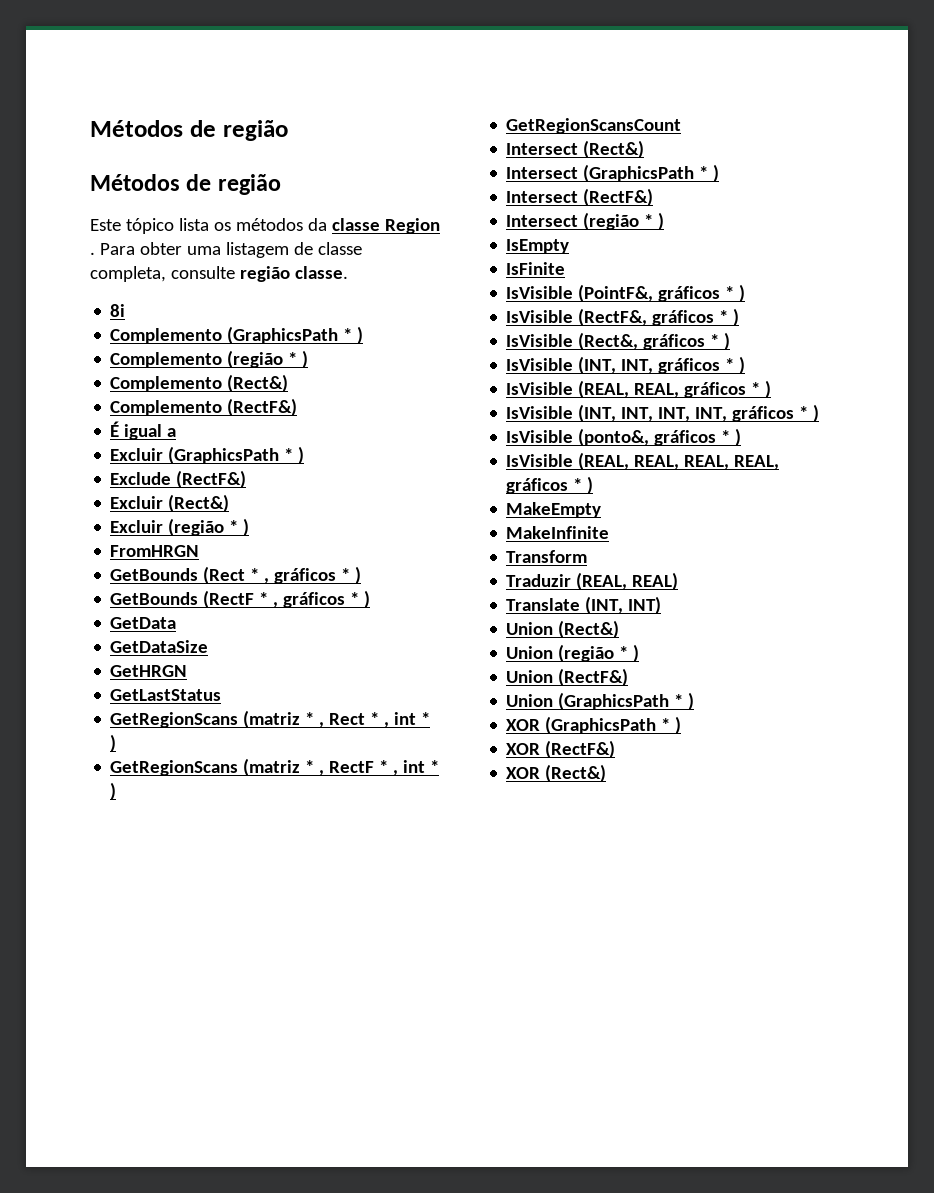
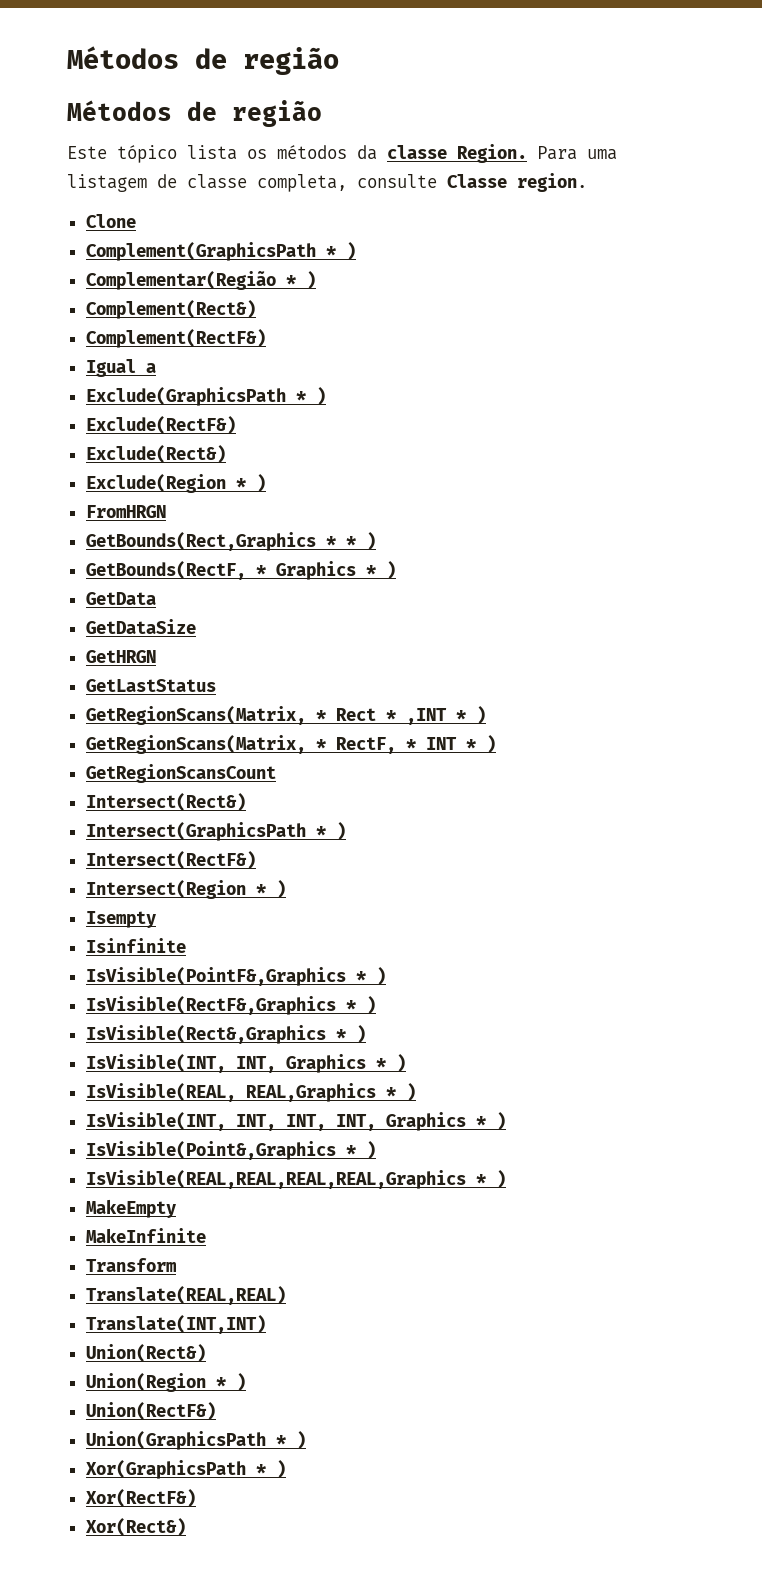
[384,218,440,234] [90,242,182,255] Region . Para obter -> [457,144,577,163] Region. Para
[239,266,348,282] [110,304,126,317] [110,326,364,344] [110,350,309,368] [110,374,289,392] [110,398,298,416] [110,421,163,440] região classe. // 8i // Complemento (GraphicsPath * ) // Complemento (região * ) // Complemento (Rect&) // Complemento (RectF&) // É igual -> [447,173,587,192] [85,214,136,228] [85,242,356,261] [85,271,316,290] [85,300,256,319] [85,329,266,348] [85,359,136,377] Classe region. // Clone // Complement(GraphicsPath * ) // Complementar(Região * ) // Complement(Rect&) // Complement(RectF&) // Igual
[110,446,305,464] [110,470,247,488] [110,494,230,512] [110,518,250,536] [110,545,200,557] [110,566,362,584] [110,590,346,608] Excluir (GraphicsPath * ) // Exclude (RectF&) // Excluir (Rect&) // Excluir (região * ) // FromHRGN // GetBounds (Rect * , gráficos * ) // GetBounds (RectF * , gráficos -> [85,387,326,406] [85,416,236,434] [85,445,226,463] [85,474,266,493] [85,505,166,518] [85,532,376,551] [85,561,356,580] Exclude(GraphicsPath * ) // Exclude(RectF&) // Exclude(Rect&) // Exclude(Region * ) // FromHRGN // GetBounds(Rect,Graphics * * ) // GetBounds(RectF, * Graphics
[110,710,431,728] [110,734,117,752] [110,758,440,776] [110,782,117,800] [506,118,682,134] [506,140,645,158] [506,164,720,182] [506,188,654,206] [506,212,665,230] [506,239,570,254] [506,262,566,275] [506,284,746,302] [506,308,740,326] [506,332,731,350] [506,356,746,374] [506,380,772,398] [506,404,617,422] GetRegionScans (matriz * , Rect * , int * ) // GetRegionScans (matriz * , RectF * , int * ) // GetRegionScansCount // Intersect (Rect&) // Intersect (GraphicsPath * ) // Intersect (RectF&) // Intersect (região * ) // IsEmpty // IsFinite // IsVisible (PointF&, gráficos * ) // IsVisible (RectF&, gráficos * ) // IsVisible (Rect&, gráficos * ) // IsVisible (INT, INT, gráficos * ) // IsVisible (REAL, REAL, gráficos * ) // IsVisible (INT, -> [85,706,486,725] [85,735,496,754] [85,764,276,783] [85,793,246,811] [85,822,346,841] [85,851,256,869] [85,880,286,899] [85,911,156,928] [85,938,186,953] [85,967,386,986] [85,996,376,1015] [85,1025,366,1044] [85,1054,406,1073] [85,1083,416,1102] [85,1112,226,1131] GetRegionScans(Matrix, * Rect * ,INT * ) // GetRegionScans(Matrix, * RectF, * INT * ) // GetRegionScansCount // Intersect(Rect&) // Intersect(GraphicsPath * ) // Intersect(RectF&) // Intersect(Region * ) // Isempty // Isinfinite // IsVisible(PointF&,Graphics * ) // IsVisible(RectF&,Graphics * ) // IsVisible(Rect&,Graphics * ) // IsVisible(INT, INT, Graphics * ) // IsVisible(REAL, REAL,Graphics * ) // IsVisible(INT,
[732,404,820,422] [506,428,742,446] [506,452,780,470] [506,478,569,494] gráficos * ) // IsVisible (ponto&, gráficos * ) // IsVisible (REAL, REAL, REAL, REAL, gráficos -> [385,1112,506,1131] [85,1141,376,1160] [85,1170,466,1189] Graphics * ) // IsVisible(Point&,Graphics * ) // IsVisible(REAL,REAL,REAL,REAL,Graphics
[506,572,679,590] [506,596,662,614] [506,620,620,638] [506,644,640,662] [506,668,629,686] [506,692,695,710] [506,716,682,734] [506,740,616,758] [506,764,607,782] Traduzir (REAL, REAL) // Translate (INT, INT) // Union (Rect&) // Union (região * ) // Union (RectF&) // Union (GraphicsPath * ) // XOR (GraphicsPath * ) // XOR (RectF&) // XOR (Rect&) -> [85,1286,286,1305] [85,1315,266,1334] [85,1344,206,1362] [85,1373,246,1392] [85,1402,216,1420] [85,1431,306,1450] [85,1460,286,1479] [85,1489,196,1507] [85,1518,186,1536] Translate(REAL,REAL) // Translate(INT,INT) // Union(Rect&) // Union(Region * ) // Union(RectF&) // Union(GraphicsPath * ) // Xor(GraphicsPath * ) // Xor(RectF&) // Xor(Rect&)

